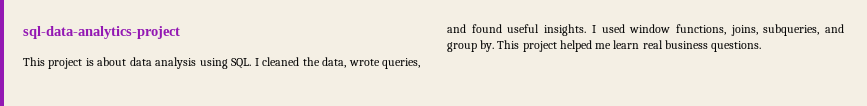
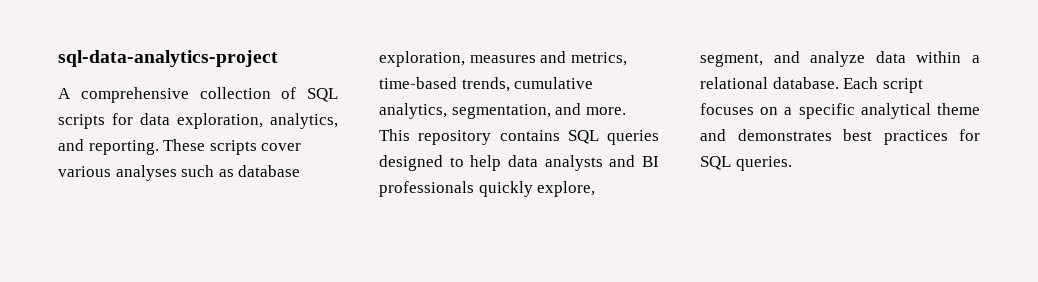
[23,57,420,69] [447,24,844,36] [447,40,762,52] This project is about data analysis using SQL. I cleaned the data, wrote queries, and found useful insights. I used window functions, joins, subqueries, and group by. This project helped me learn real business questions. -> [58,87,338,103] [58,113,338,129] [58,139,302,155] [58,165,301,181] [379,51,627,67] [379,77,594,92] [379,103,626,119] [379,129,659,145] [379,155,659,171] [379,181,596,197] [700,51,980,67] [700,77,923,93] [700,103,980,119] [700,129,980,145] [700,156,792,171] A comprehensive collection of SQL scripts for data exploration, analytics, and reporting. These scripts cover various analyses such as database exploration, measures and metrics, time-based trends, cumulative analytics, segmentation, and more. This repository contains SQL queries designed to help data analysts and BI professionals quickly explore, segment, and analyze data within a relational database. Each script focuses on a specific analytical theme and demonstrates best practices for SQL queries.

